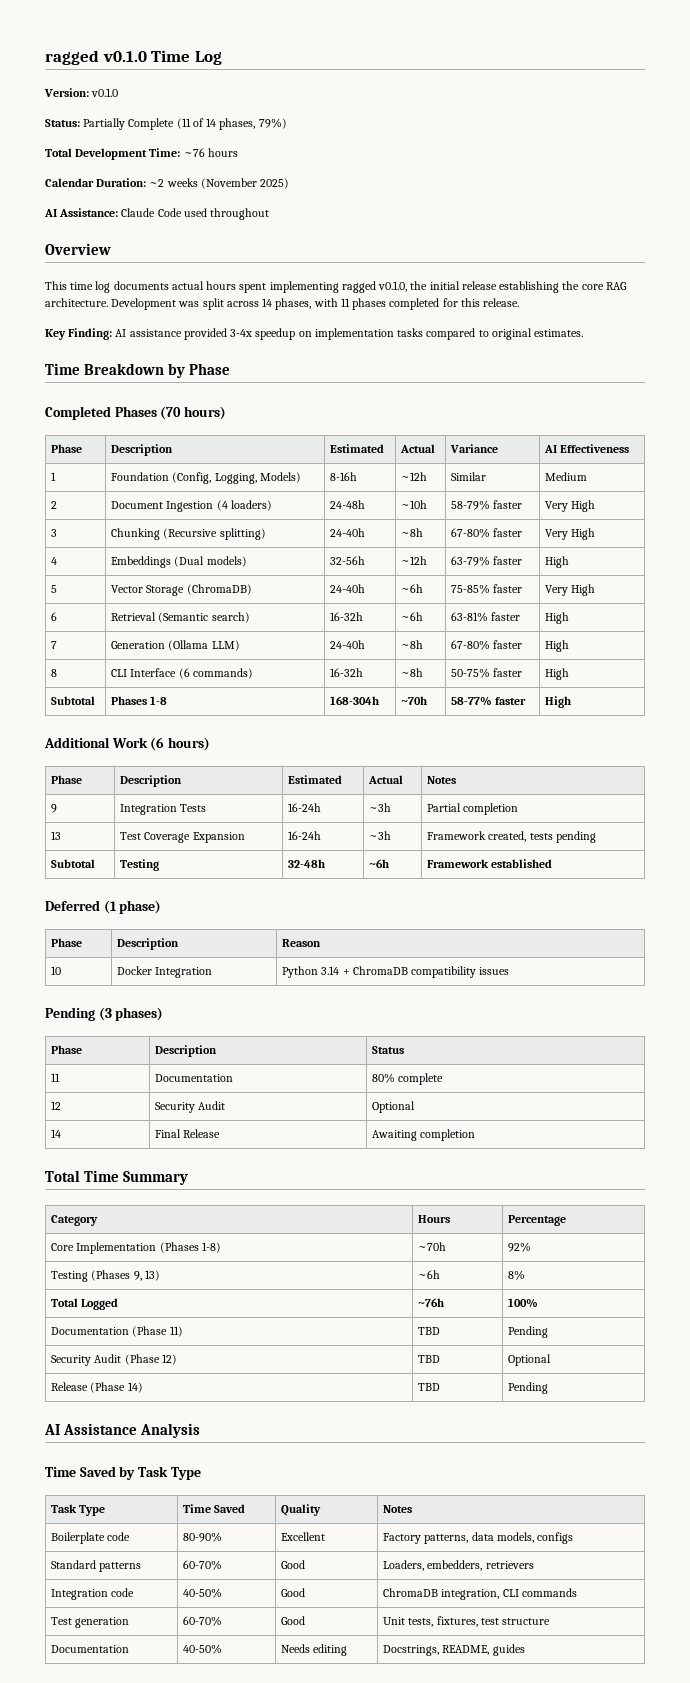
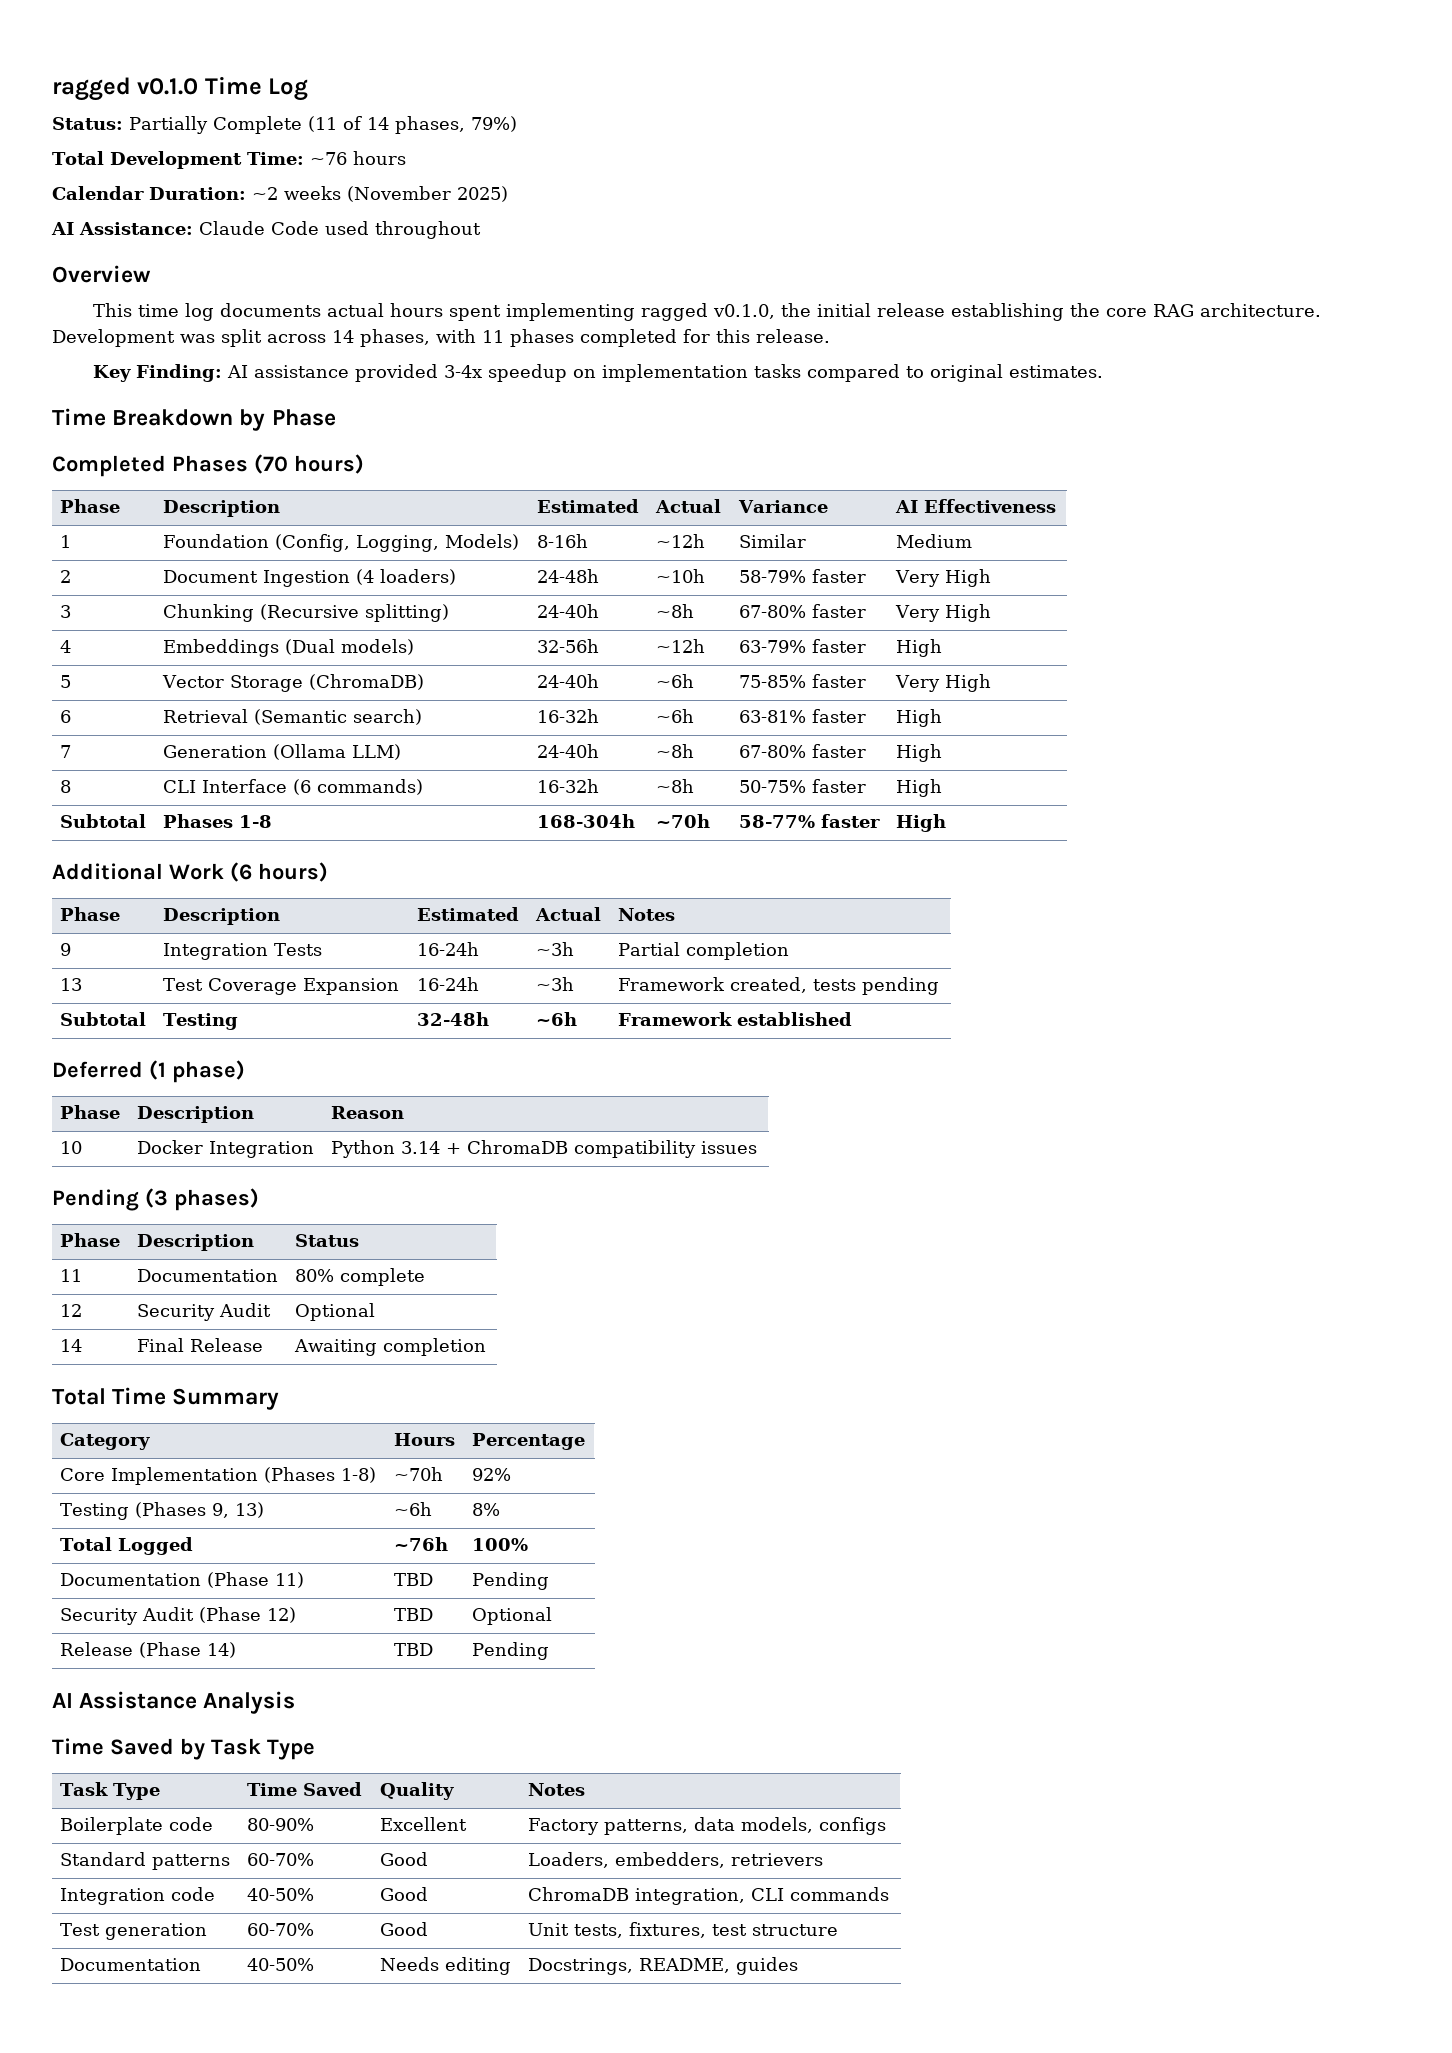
[44,88,119,97] // Version: v0.1.0 -> (309, 89) none

